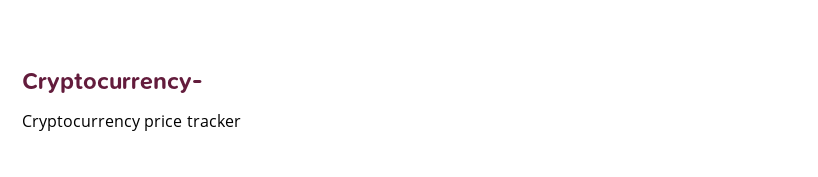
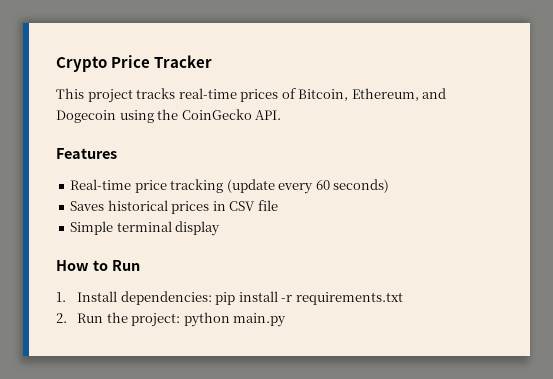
[22,72,203,93] [22,114,241,131] Cryptocurrency- // Cryptocurrency price tracker -> [56,55,213,72] [56,88,447,103] [56,109,282,123] [56,148,117,159] [70,179,390,194] [70,200,278,214] [70,221,221,236] [56,260,140,271] [56,291,403,305] [56,312,287,327] Crypto Price Tracker // This project tracks real-time prices of Bitcoin, Ethereum, and Dogecoin using the CoinGecko API. // Features // Real-time price tracking (update every 60 seconds) // Saves historical prices in CSV file // Simple terminal display // How to Run // 1. Install dependencies: pip install -r requirements.txt // 2. Run the project: python main.py

